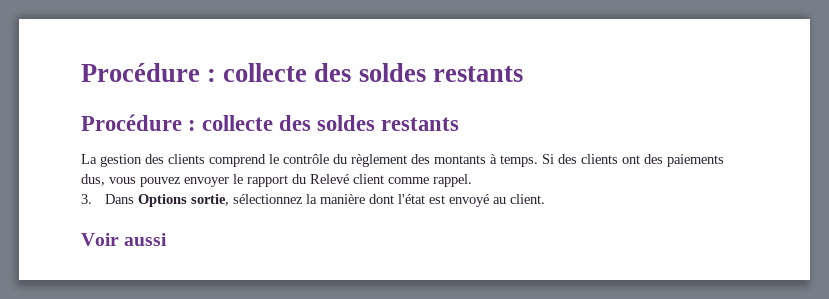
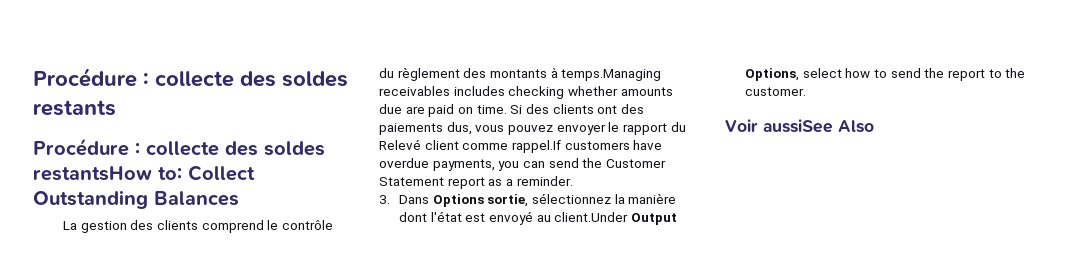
[381,117,460,131] restants -> [33,165,255,181] [33,190,239,209] restantsHow to: Collect Outstanding Balances
[500,155,538,167] temps. -> [561,69,662,81] [379,86,673,99] [379,104,507,117] temps.Managing receivables includes checking whether amounts due are paid on time.
[433,174,472,187] rappel. -> [511,140,663,153] [379,158,666,171] [379,176,573,189] rappel.If customers have overdue payments, you can send the Customer Statement report as a reminder.
[510,194,546,204] client. -> [554,212,677,225] [745,68,1026,81] [745,87,807,96] client.Under Output Options, select how to send the report to the customer.
[124,233,168,246] aussi -> [763,119,874,133] aussiSee Also

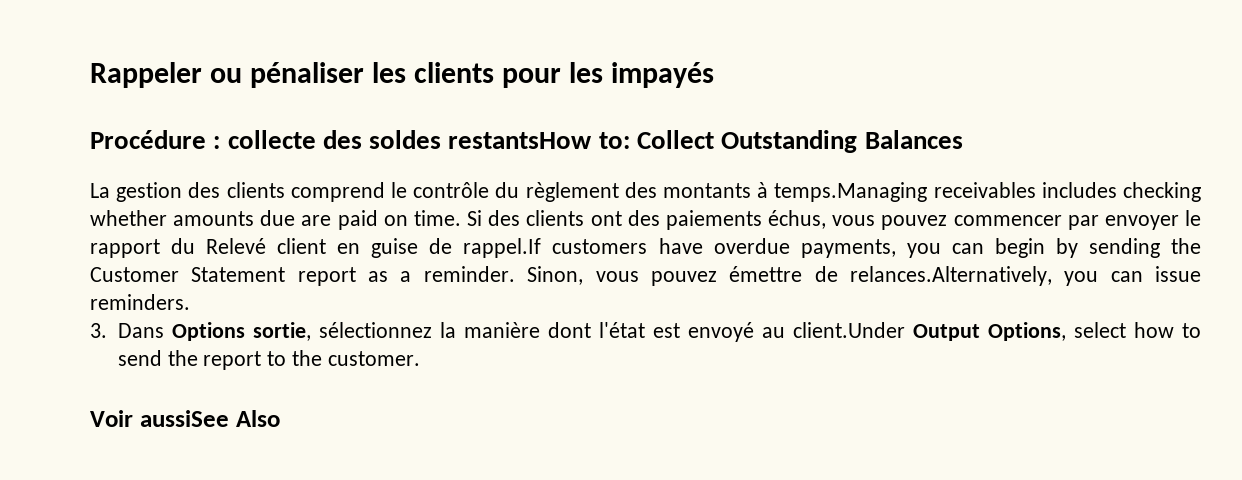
[33,68,348,87] [33,100,116,116] Procédure : collecte des soldes restants -> [90,62,714,88] Rappeler ou pénaliser les clients pour les impayés
[446,122,553,135] dus, vous pouvez -> [768,210,1099,230] échus, vous pouvez commencer par
[462,143,509,150] comme -> [337,238,453,258] en guise de
[548,158,579,168] send -> [994,238,1160,258] begin by sending
(573, 181) none -> [527,266,1202,286] [90,294,190,310] Sinon, vous pouvez émettre de relances.Alternatively, you can issue reminders.

